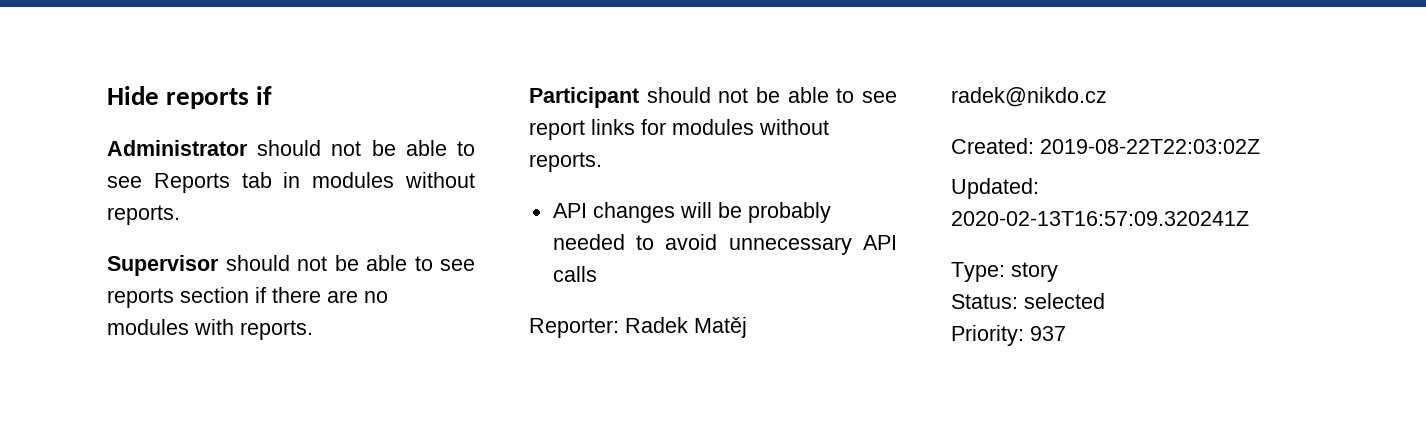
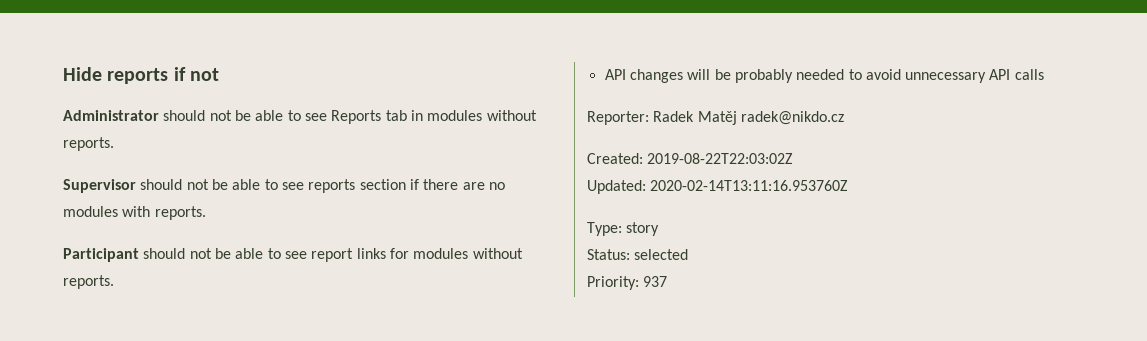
(273, 95) none -> [190,68,220,81] not
[951,211,1249,226] 2020-02-13T16:57:09.320241Z -> [650,180,849,191] 2020-02-14T13:11:16.953760Z

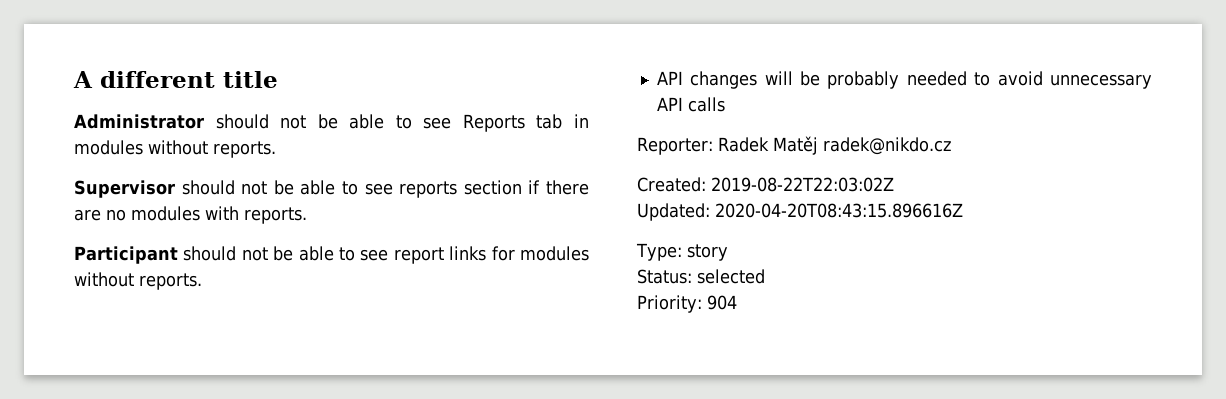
[63,67,220,84] Hide reports if not -> [73,71,278,88] A different title
[650,180,849,191] 2020-02-14T13:11:16.953760Z -> [715,203,963,218] 2020-04-20T08:43:15.896616Z
[643,276,668,287] 937 -> [706,295,737,310] 904

